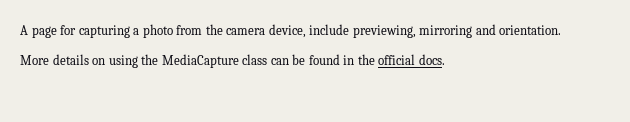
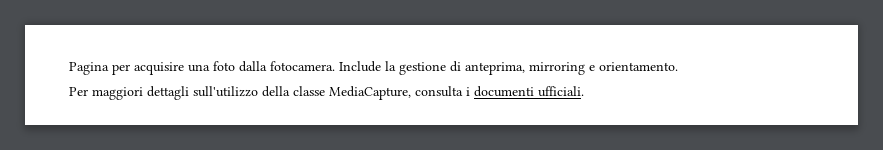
[20,24,562,38] [20,54,445,68] A page for capturing a photo from the camera device, include previewing, mirroring and orientation. // More details on using the MediaCapture class can be found in the official docs. -> [69,61,678,75] [69,86,584,100] Pagina per acquisire una foto dalla fotocamera. Include la gestione di anteprima, mirroring e orientamento. // Per maggiori dettagli sull'utilizzo della classe MediaCapture, consulta i documenti ufficiali.

